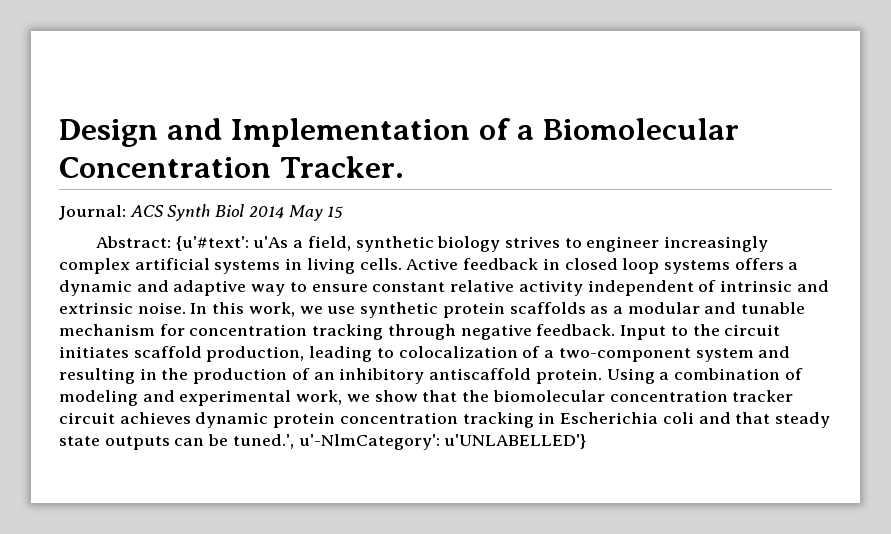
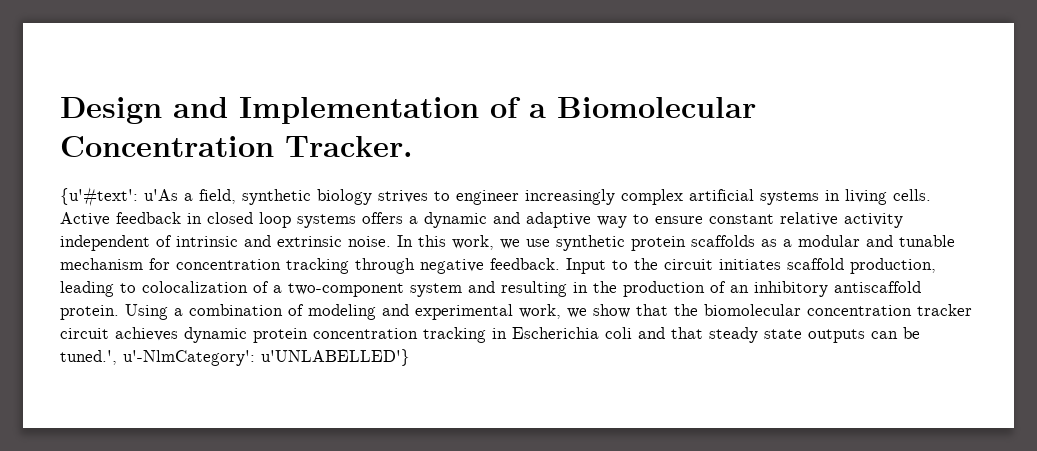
[59,204,344,221] [95,236,171,248] Journal: ACS Synth Biol 2014 May 15 // Abstract: -> (413, 146) none

